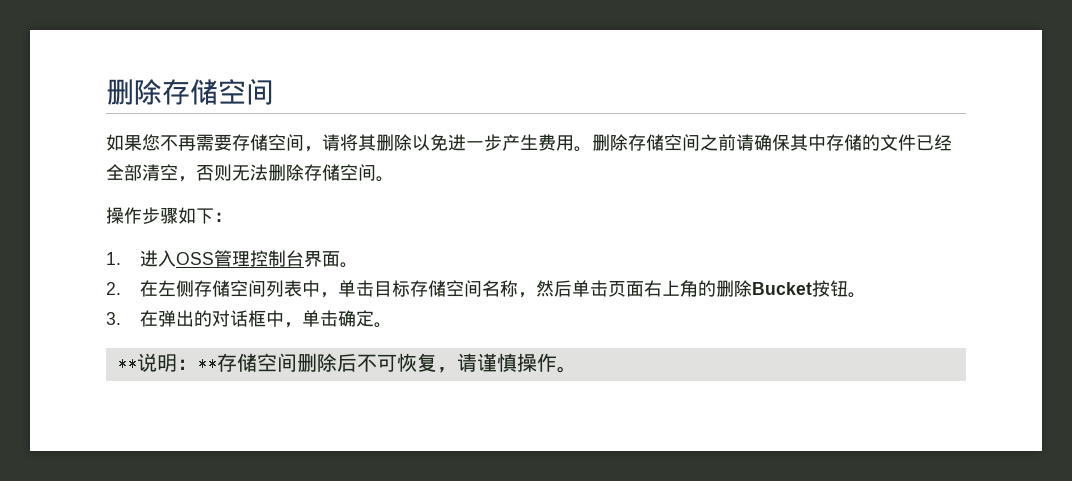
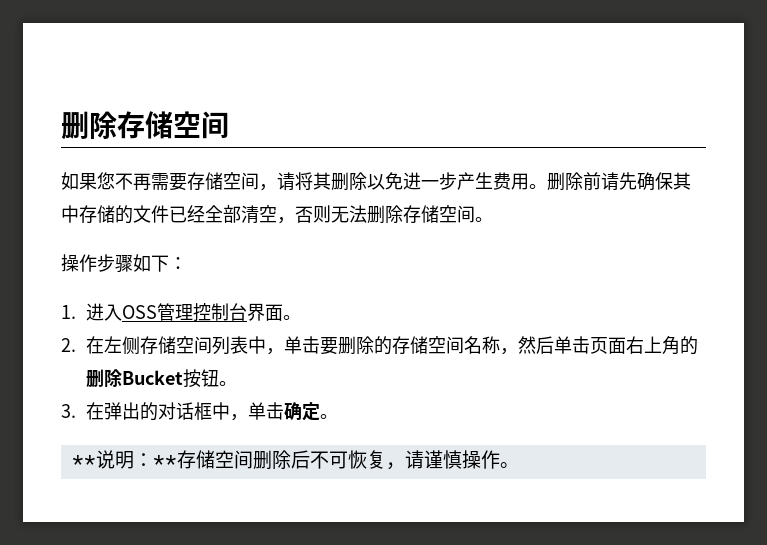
[628,134,754,151] 存储空间之前请 -> [583,172,637,191] 前请先
[373,280,410,297] 目标 -> [319,336,392,355] 要删除的

